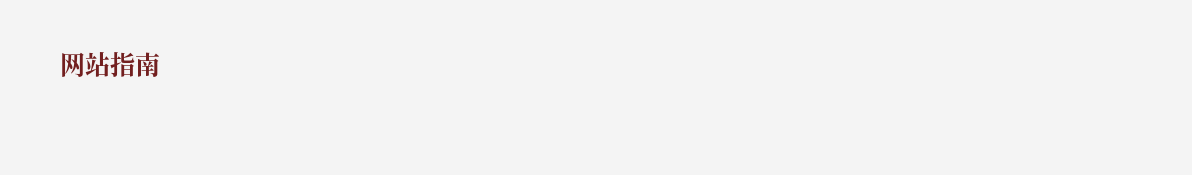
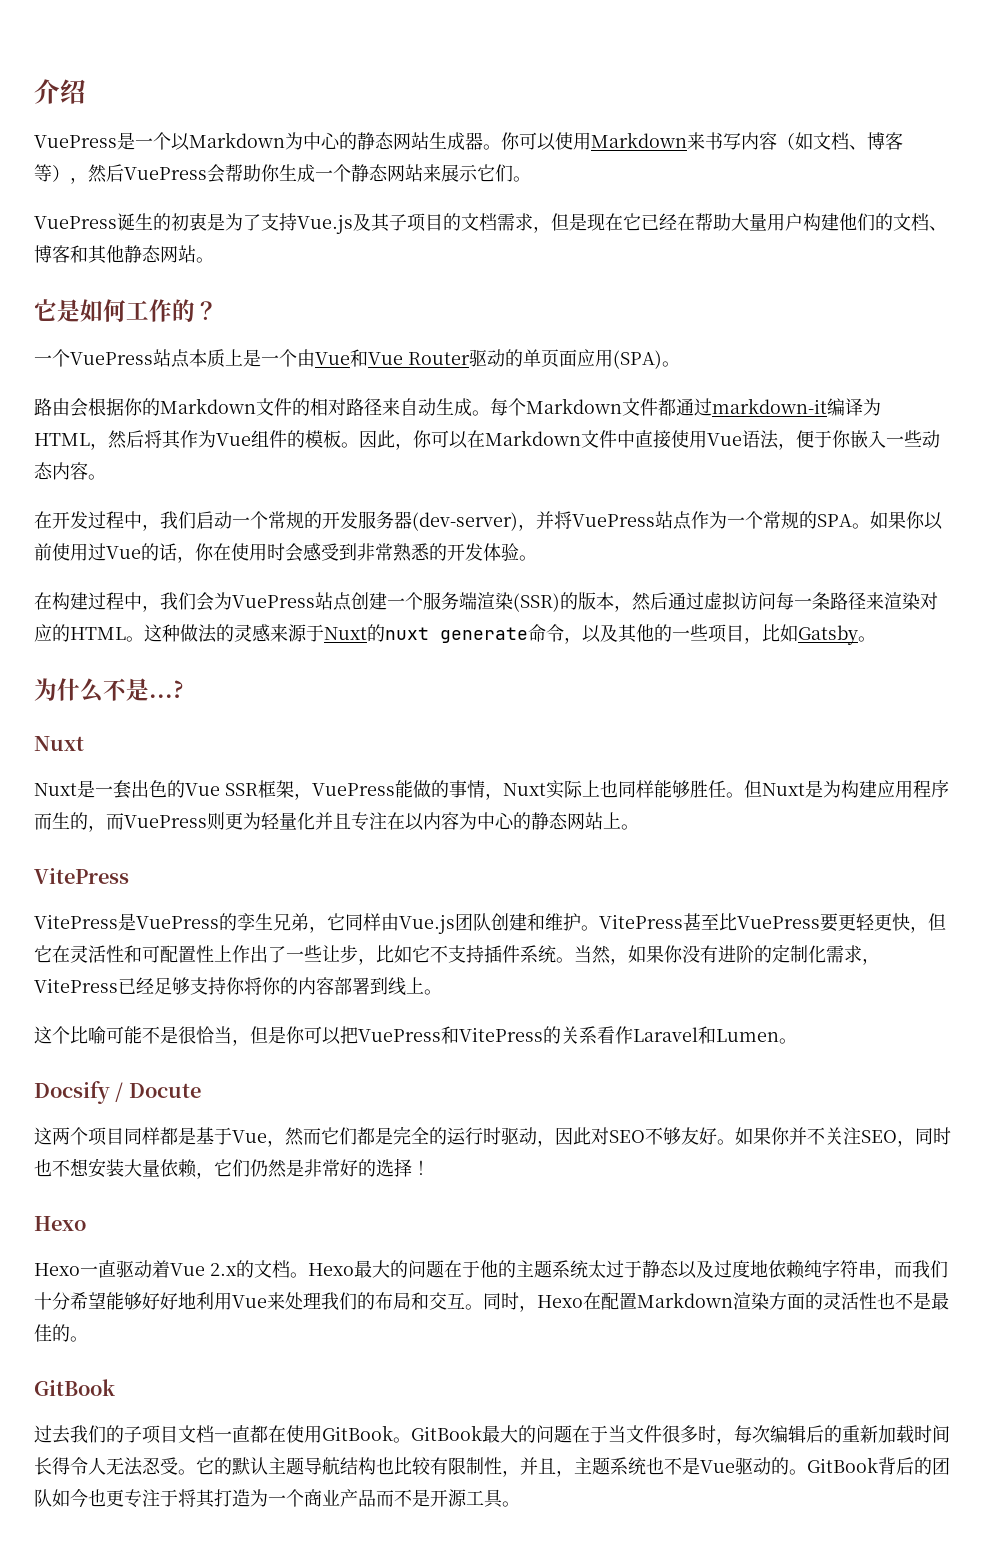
[60,52,160,77] 网站指南 -> [34,79,86,104] [34,132,903,151] [34,164,531,184] [34,213,947,234] [34,245,214,264] [34,299,218,322] [34,349,680,369] [34,398,881,417] [34,430,940,450] [34,462,106,480] [34,511,943,531] [34,543,537,563] [34,592,938,612] [34,624,876,645] [34,678,184,703] [34,736,84,751] [34,780,949,800] [34,812,639,832] [34,868,129,884] [34,913,946,934] [34,944,880,965] [34,977,442,996] [34,1026,797,1046] [34,1081,201,1104] [34,1126,951,1147] [34,1158,430,1179] [34,1216,86,1231] [34,1259,948,1280] [34,1292,949,1312] [34,1324,88,1342] [34,1379,115,1396] [34,1425,950,1445] [34,1457,950,1477] [34,1489,520,1508] 介绍 // VuePress是一个以Markdown为中心的静态网站生成器。你可以使用Markdown来书写内容（如文档、博客等），然后VuePress会帮助你生成一个静态网站来展示它们。 // VuePress诞生的初衷是为了支持Vue.js及其子项目的文档需求，但是现在它已经在帮助大量用户构建他们的文档、博客和其他静态网站。 // 它是如何工作的？ // 一个VuePress站点本质上是一个由Vue和Vue Router驱动的单页面应用(SPA)。 // 路由会根据你的Markdown文件的相对路径来自动生成。每个Markdown文件都通过markdown-it编译为HTML，然后将其作为Vue组件的模板。因此，你可以在Markdown文件中直接使用Vue语法，便于你嵌入一些动态内容。 // 在开发过程中，我们启动一个常规的开发服务器(dev-server)，并将VuePress站点作为一个常规的SPA。如果你以前使用过Vue的话，你在使用时会感受到非常熟悉的开发体验。 // 在构建过程中，我们会为VuePress站点创建一个服务端渲染(SSR)的版本，然后通过虚拟访问每一条路径来渲染对应的HTML。这种做法的灵感来源于Nuxt的nuxt generate命令，以及其他的一些项目，比如Gatsby。 // 为什么不是...? // Nuxt // Nuxt是一套出色的Vue SSR框架，VuePress能做的事情，Nuxt实际上也同样能够胜任。但Nuxt是为构建应用程序而生的，而VuePress则更为轻量化并且专注在以内容为中心的静态网站上。 // VitePress // VitePress是VuePress的孪生兄弟，它同样由Vue.js团队创建和维护。VitePress甚至比VuePress要更轻更快，但它在灵活性和可配置性上作出了一些让步，比如它不支持插件系统。当然，如果你没有进阶的定制化需求，VitePress已经足够支持你将你的内容部署到线上。 // 这个比喻可能不是很恰当，但是你可以把VuePress和VitePress的关系看作Laravel和Lumen。 // Docsify / Docute // 这两个项目同样都是基于Vue，然而它们都是完全的运行时驱动，因此对SEO不够友好。如果你并不关注SEO，同时也不想安装大量依赖，它们仍然是非常好的选择！ // Hexo // Hexo一直驱动着Vue 2.x的文档。Hexo最大的问题在于他的主题系统太过于静态以及过度地依赖纯字符串，而我们十分希望能够好好地利用Vue来处理我们的布局和交互。同时，Hexo在配置Markdown渲染方面的灵活性也不是最佳的。 // GitBook // 过去我们的子项目文档一直都在使用GitBook。GitBook最大的问题在于当文件很多时，每次编辑后的重新加载时间长得令人无法忍受。它的默认主题导航结构也比较有限制性，并且，主题系统也不是Vue驱动的。GitBook背后的团队如今也更专注于将其打造为一个商业产品而不是开源工具。

